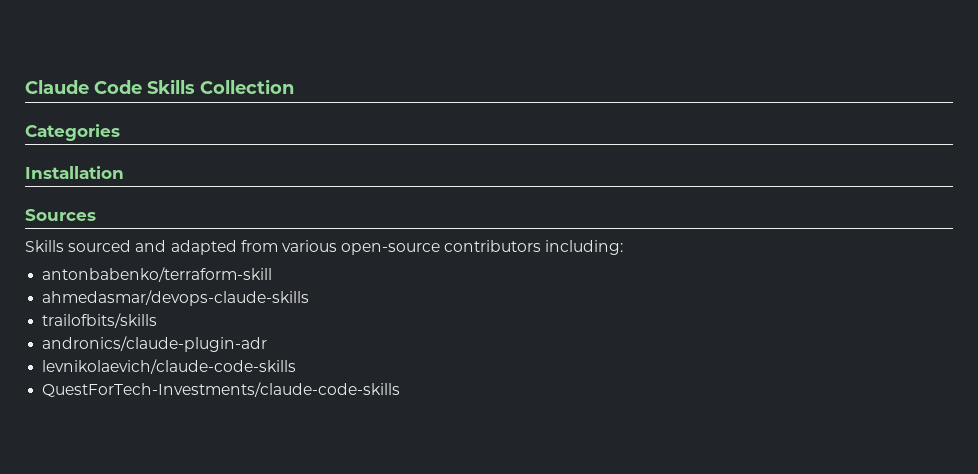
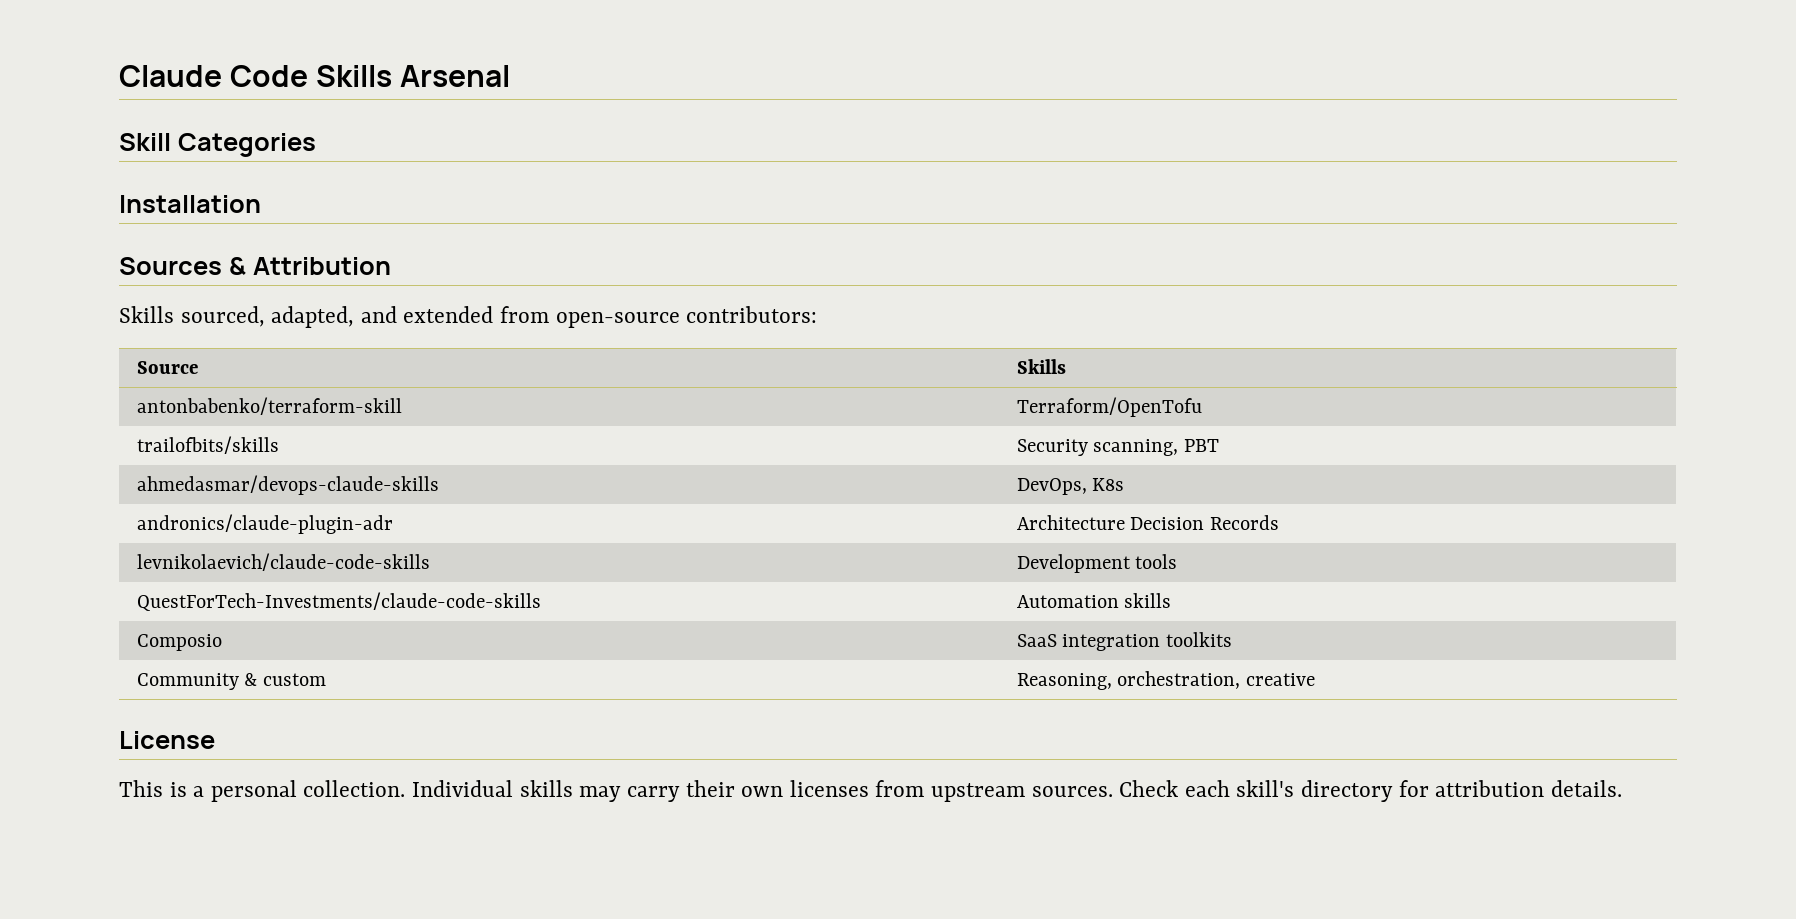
[200,79,294,94] Collection // -> [400,65,511,87] [119,133,171,151] Arsenal // Skill
[25,240,624,255] [42,267,273,282] [42,290,310,306] [42,313,158,328] [42,336,268,352] [42,359,297,374] [42,382,401,397] // Skills sourced and adapted from various open-source contributors including: // antonbabenko/terraform-skill // ahmedasmar/devops-claude-skills // trailofbits/skills // andronics/claude-plugin-adr // levnikolaevich/claude-code-skills // QuestForTech-Investments/claude-code-skills -> [228,257,391,275] [119,306,818,328] [136,361,198,374] [1016,359,1066,374] [136,397,402,415] [1016,397,1202,417] [136,436,279,454] [1016,439,1220,456] [136,475,439,495] [1016,478,1125,495] [136,514,393,534] [1016,515,1280,530] [136,553,430,571] [1016,554,1178,573] [136,592,541,611] [1016,593,1172,608] [136,634,222,651] [1016,632,1233,651] [136,673,327,690] [1016,671,1316,690] [119,731,215,749] [119,780,1622,802] & Attribution // Skills sourced, adapted, and extended from open-source contributors: // Source | Skills // antonbabenko/terraform-skill | Terraform/OpenTofu // trailofbits/skills | Security scanning, PBT // ahmedasmar/devops-claude-skills | DevOps, K8s // andronics/claude-plugin-adr | Architecture Decision Records // levnikolaevich/claude-code-skills | Development tools // QuestForTech-Investments/claude-code-skills | Automation skills // Composio | SaaS integration toolkits // Community & custom | Reasoning, orchestration, creative // License // This is a personal collection. Individual skills may carry their own licenses from upstream sources. Check each skill's directory for attribution details.

